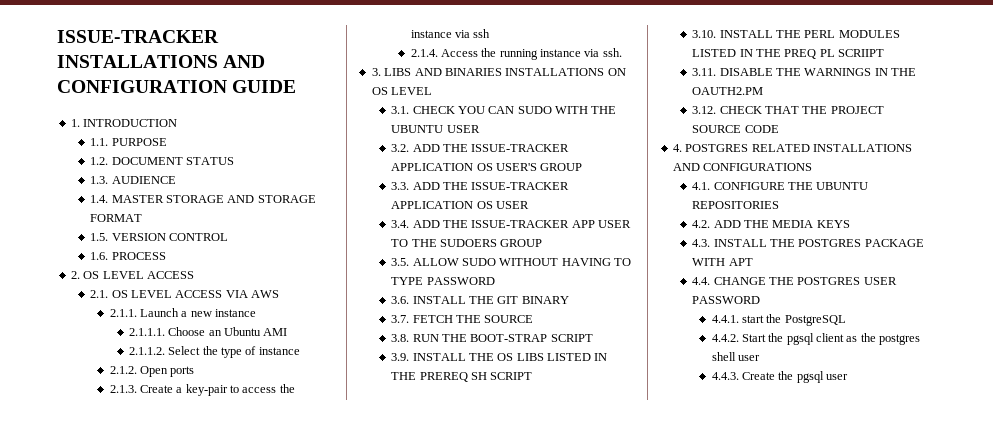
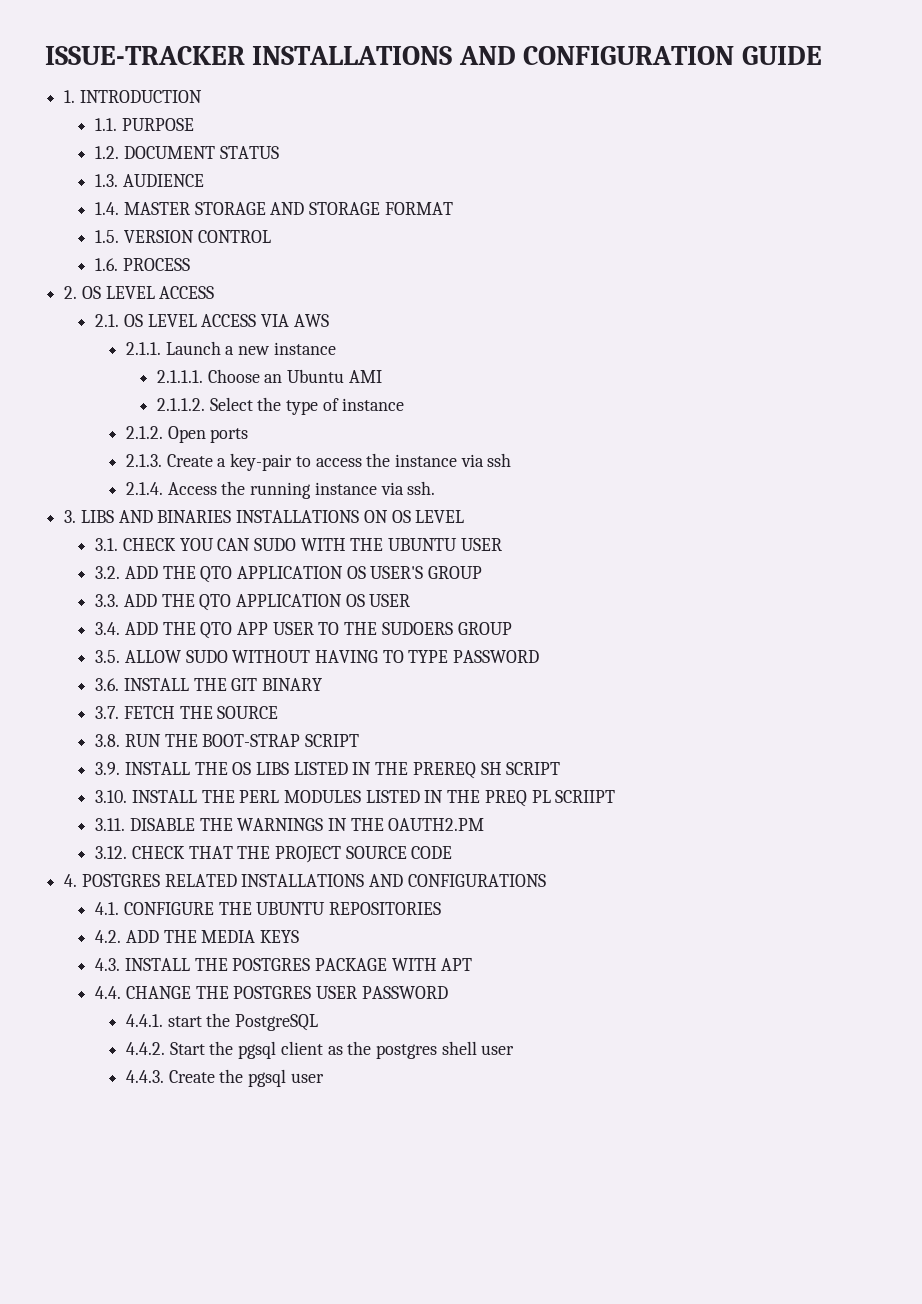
[471,144,570,152] ISSUE-TRACKER -> [200,566,233,583] QTO
[471,182,570,190] ISSUE-TRACKER -> [199,594,232,611] QTO
[471,220,570,228] ISSUE-TRACKER -> [200,622,233,639] QTO

